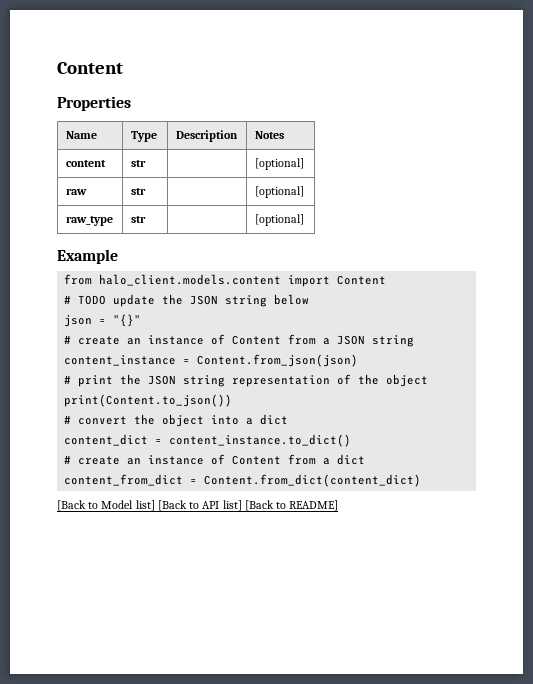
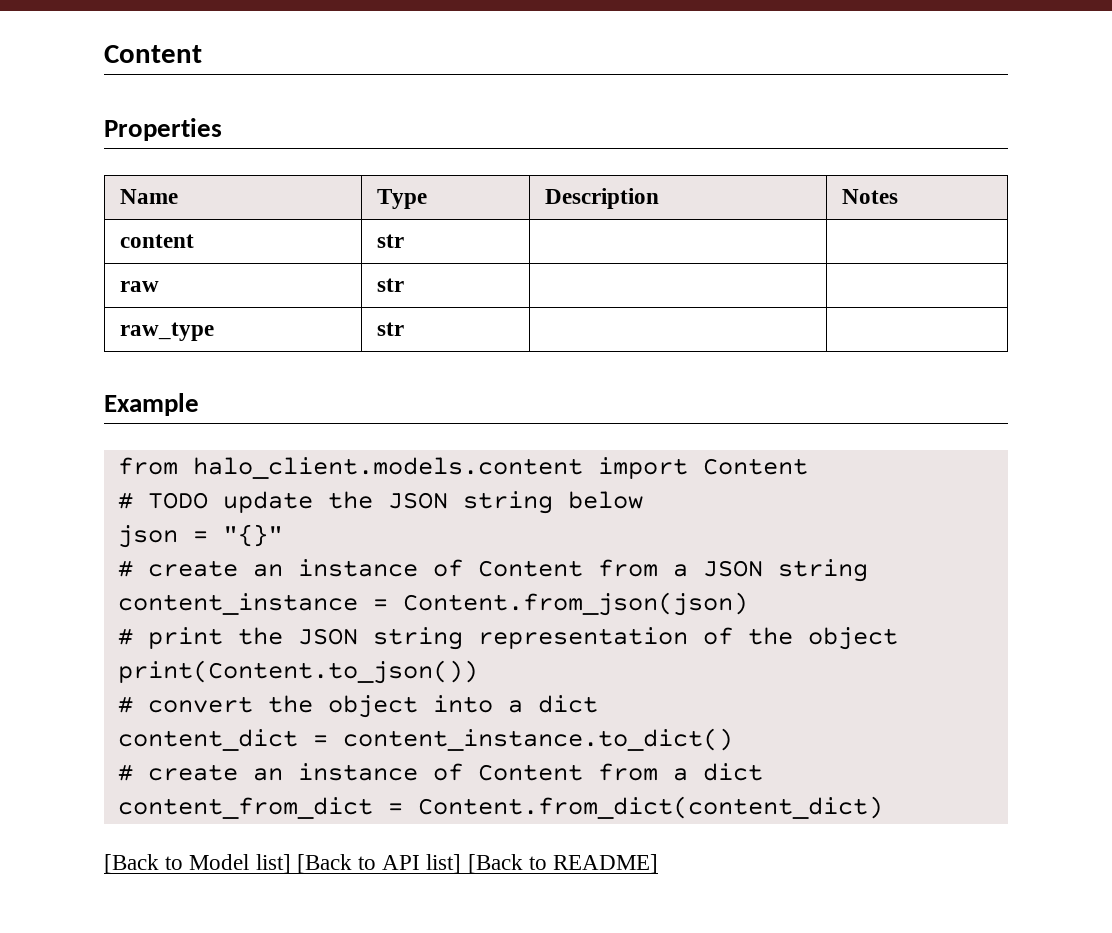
[254,158,304,170] [optional] -> (404, 241) none
[254,186,304,198] [optional] -> (404, 285) none
[254,214,304,226] [optional] -> (404, 329) none

